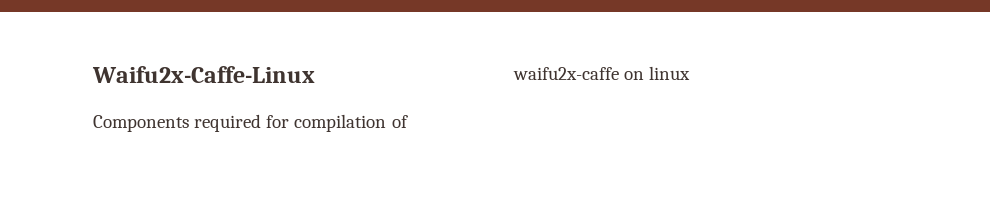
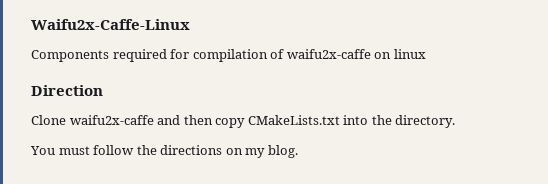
(691, 73) none -> [31,85,103,96] [31,115,456,128] [30,145,298,158] // Direction // Clone waifu2x-caffe and then copy CMakeLists.txt into the directory. // You must follow the directions on my blog.

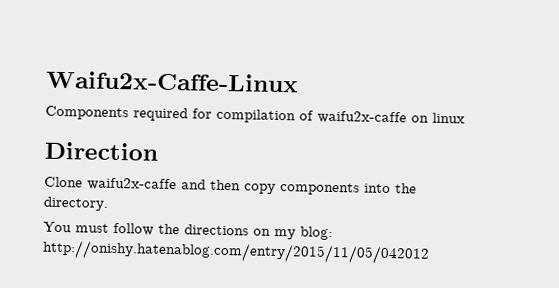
[247,115,340,125] CMakeLists.txt -> [280,182,360,196] components
[267,145,298,158] blog. -> [300,226,333,240] [42,239,430,265] blog: http://onishy.hatenablog.com/entry/2015/11/05/042012

